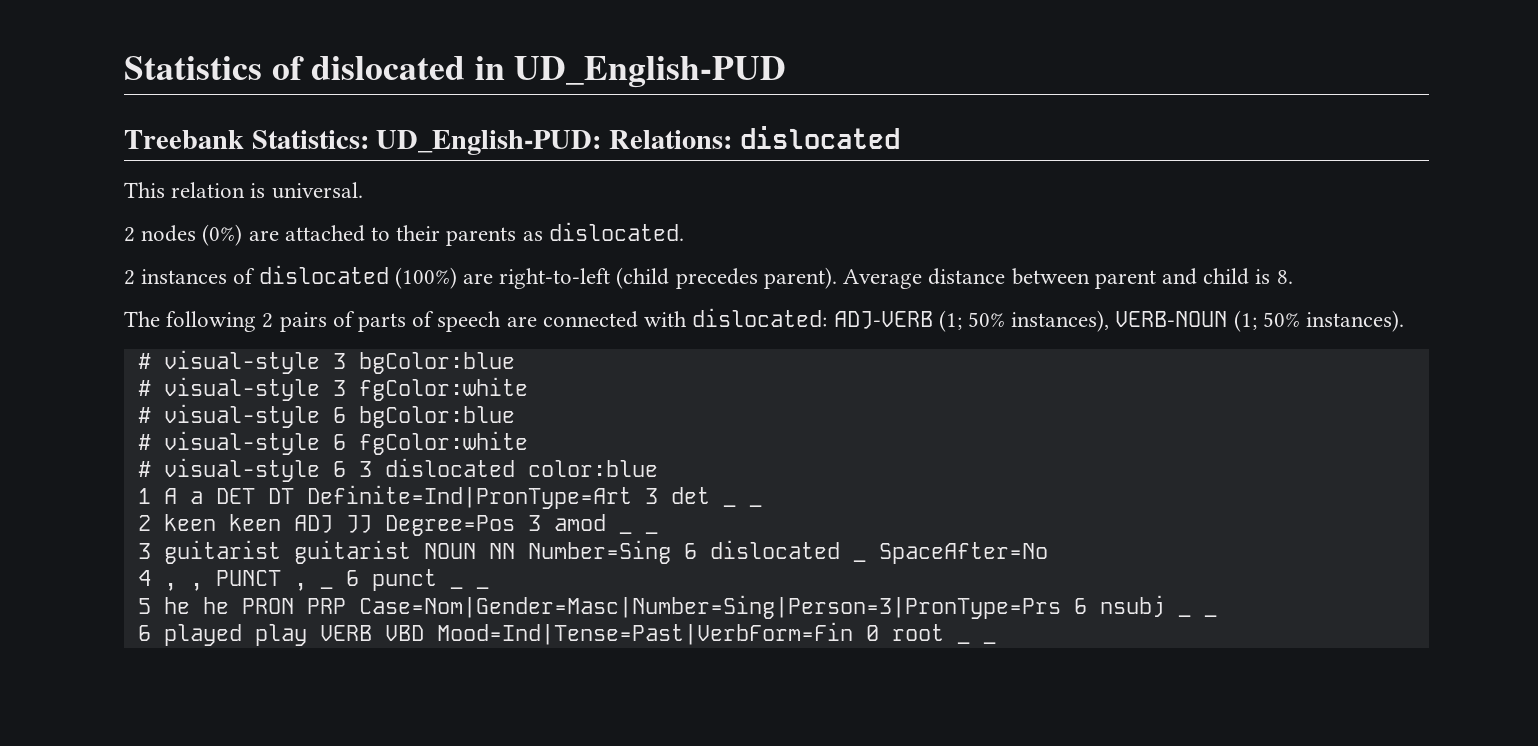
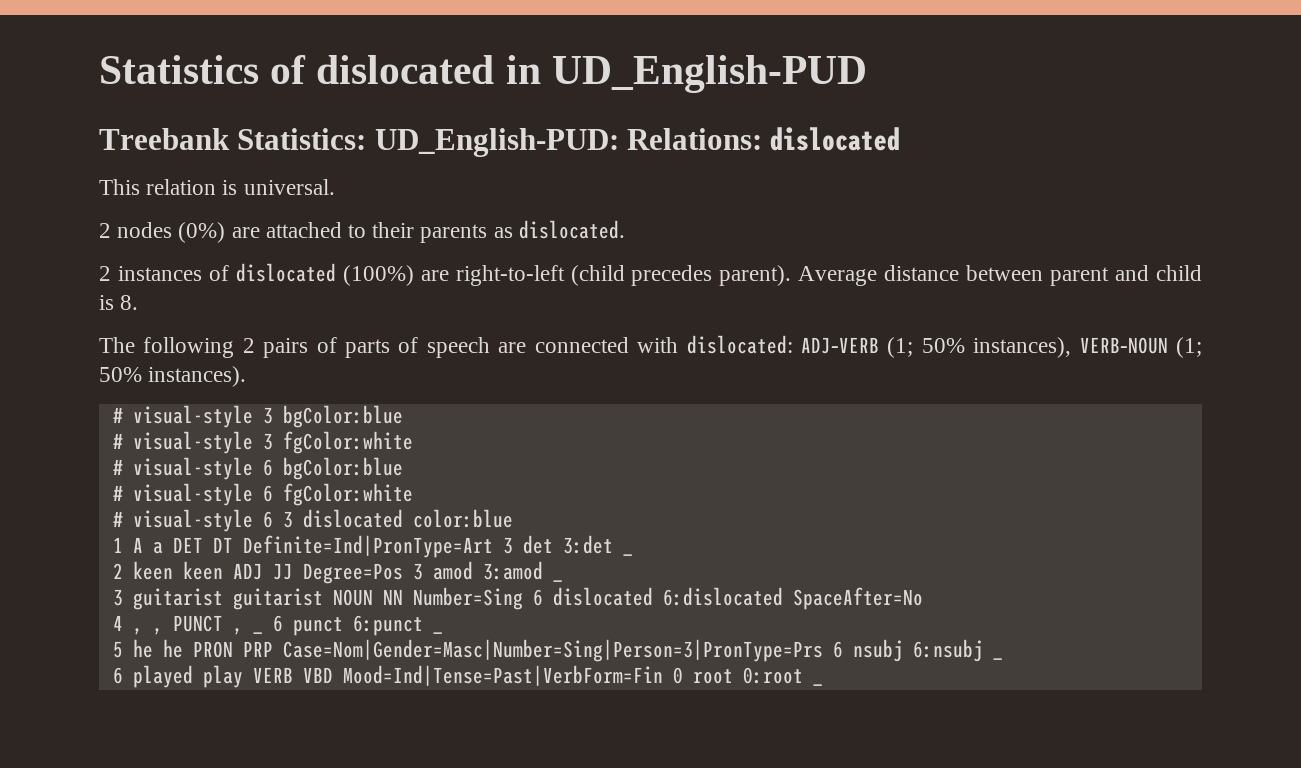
[722,504,736,507] _ -> [562,535,613,554] 3:det
[618,531,632,534] _ -> [482,561,543,580] 3:amod
[852,559,866,562] _ -> [662,587,783,606] 6:dislocated
[449,586,463,589] _ -> [352,615,423,636] 6:punct
[1177,614,1191,617] _ -> [912,639,983,662] 6:nsubj
[956,641,970,644] _ -> [742,667,803,684] 0:root

